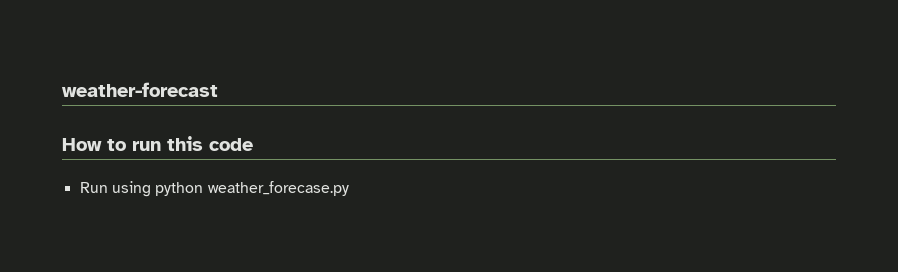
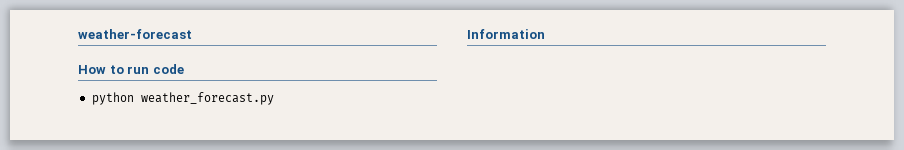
[167,136,203,151] this -> (150, 70) none
[79,181,349,197] Run using python weather_forecase.py -> [91,92,274,105] [467,29,545,39] python weather_forecast.py // Information

